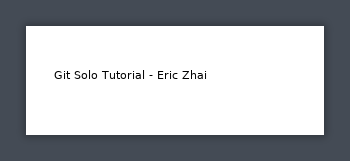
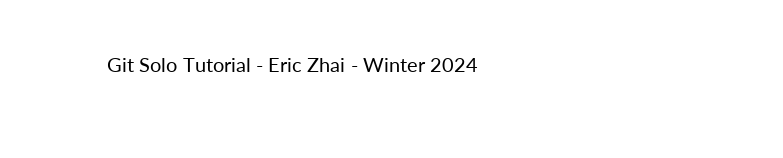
(207, 74) none -> [350,58,479,72] - Winter 2024

